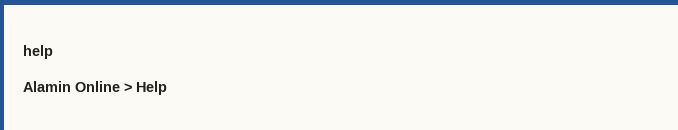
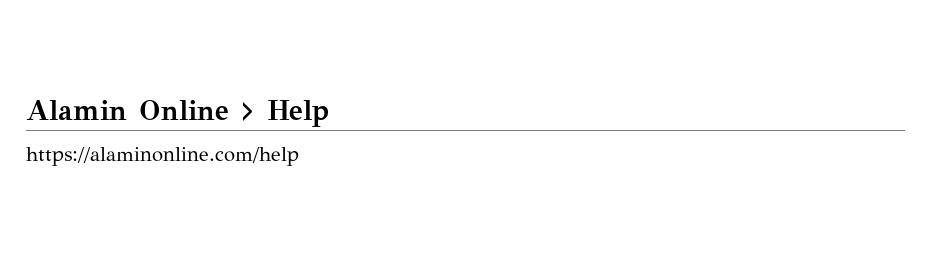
[23,45,53,59] help // -> (26, 110) none
(167, 88) none -> [26,147,299,166] // https://alaminonline.com/help

